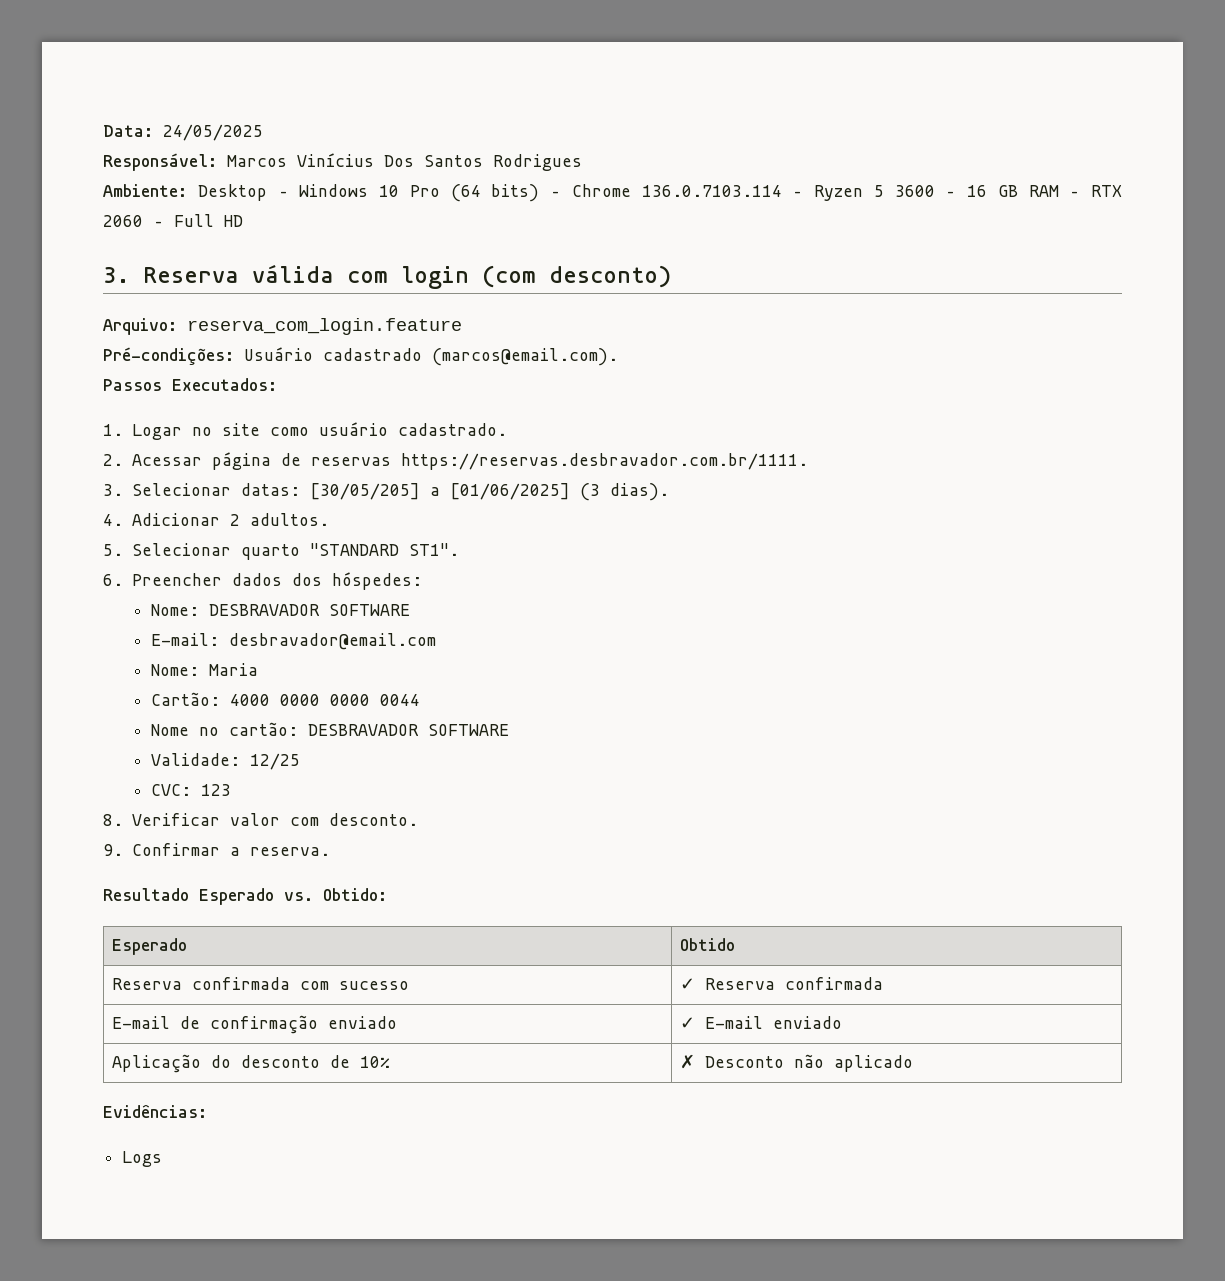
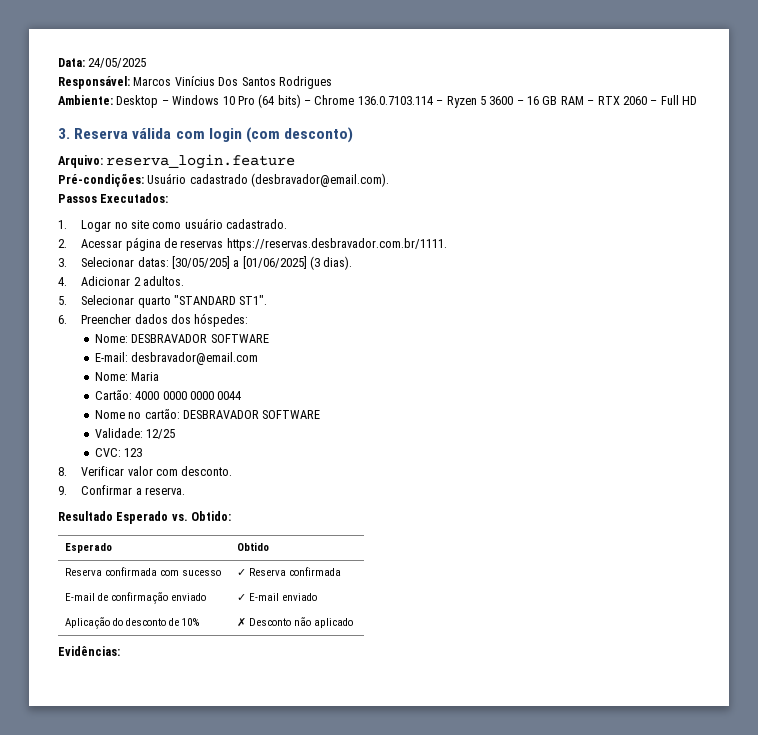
[187,318,462,335] reserva_com_login.feature -> [106,154,296,169] reserva_login.feature
[432,348,618,366] (marcos@email.com). -> [251,173,390,187] (desbravador@email.com).
[122,1151,163,1167] // Logs -> (120, 651) none

